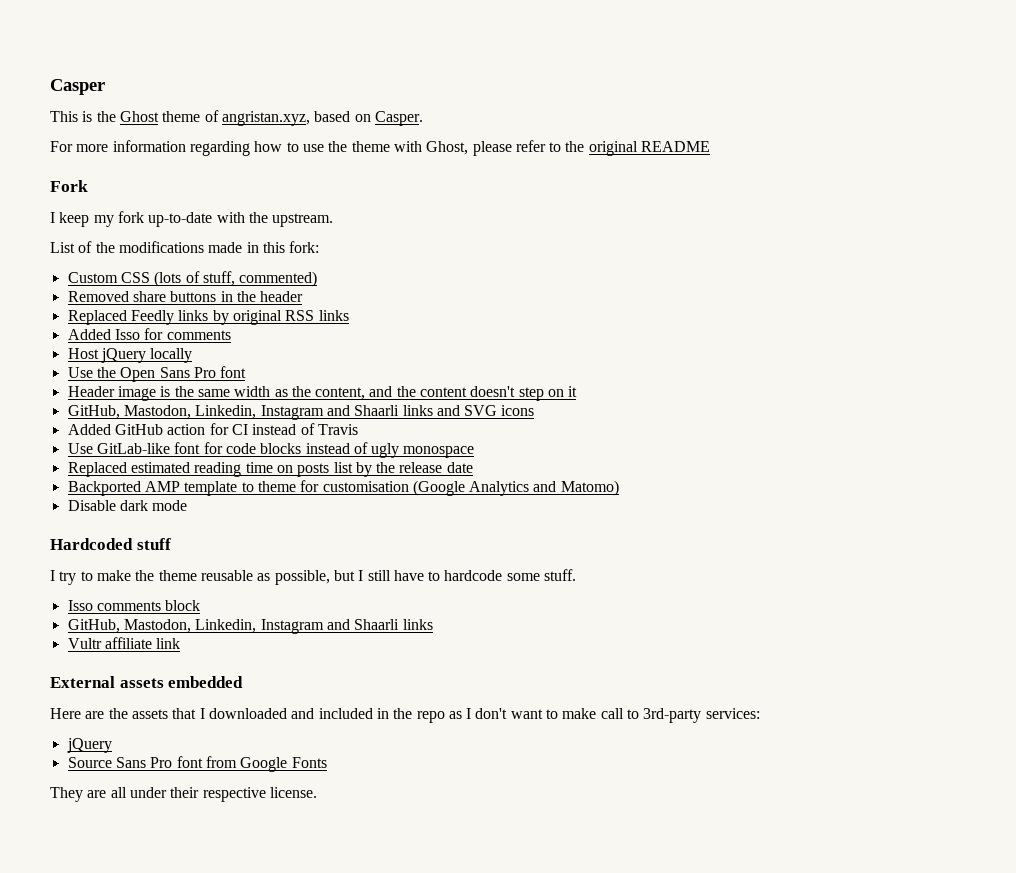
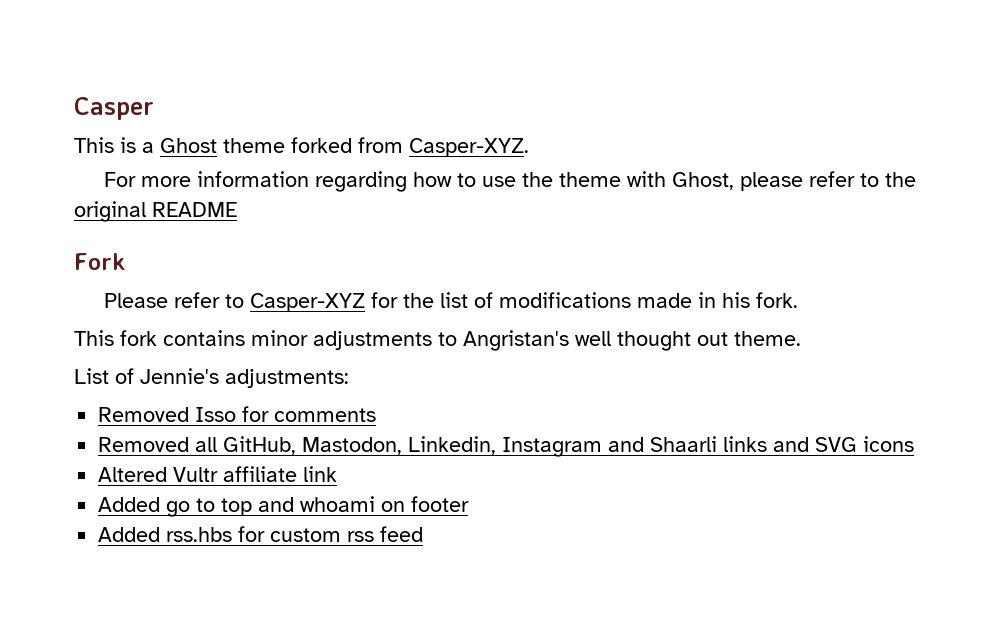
[96,111,116,122] the -> [142,142,154,153] a
[204,110,423,126] of angristan.xyz, based on Casper. -> [291,137,529,157] forked from Casper-XYZ.
[50,211,334,227] [50,241,320,253] [67,271,318,287] [67,291,304,302] [67,310,349,325] [67,328,231,340] [67,348,193,363] [67,366,247,382] [67,386,578,401] I keep my fork up-to-date with the upstream. // List of the modifications made in this fork: // Custom CSS (lots of stuff, commented) // Removed share buttons in the header // Replaced Feedly links by original RSS links // Added Isso for comments // Host jQuery locally // Use the Open Sans Pro font // Header image is the same width as the content, and the content doesn't step on it // -> [104,292,799,312] [74,330,801,351] [74,368,349,388] [98,406,377,422] [98,437,218,452] Please refer to Casper-XYZ for the list of modifications made in his fork. // This fork contains minor adjustments to Angristan's well thought out theme. // List of Jennie's adjustments: // Removed Isso for comments // Removed all
[67,423,358,435] [67,442,475,458] [67,462,473,477] [67,480,619,496] [67,500,188,511] [50,538,171,550] [50,569,577,585] [67,600,201,611] [67,619,433,634] [67,637,181,649] [50,676,244,688] [50,708,760,723] [66,738,112,753] [67,756,327,772] [50,787,317,802] Added GitHub action for CI instead of Travis // Use GitLab-like font for code blocks instead of ugly monospace // Replaced estimated reading time on posts list by the release date // Backported AMP template to theme for customisation (Google Analytics and Matomo) // Disable dark mode // Hardcoded stuff // I try to make the theme reusable as possible, but I still have to hardcode some stuff. // Isso comments block // GitHub, Mastodon, Linkedin, Instagram and Shaarli links // Vultr affiliate link // External assets embedded // Here are the assets that I downloaded and included in the repo as I don't want to make call to 3rd-party services: // jQuery // Source Sans Pro font from Google Fonts // They are all under their respective license. -> [98,466,338,482] [98,496,470,517] [98,526,424,542] Altered Vultr affiliate link // Added go to top and whoami on footer // Added rss.hbs for custom rss feed

